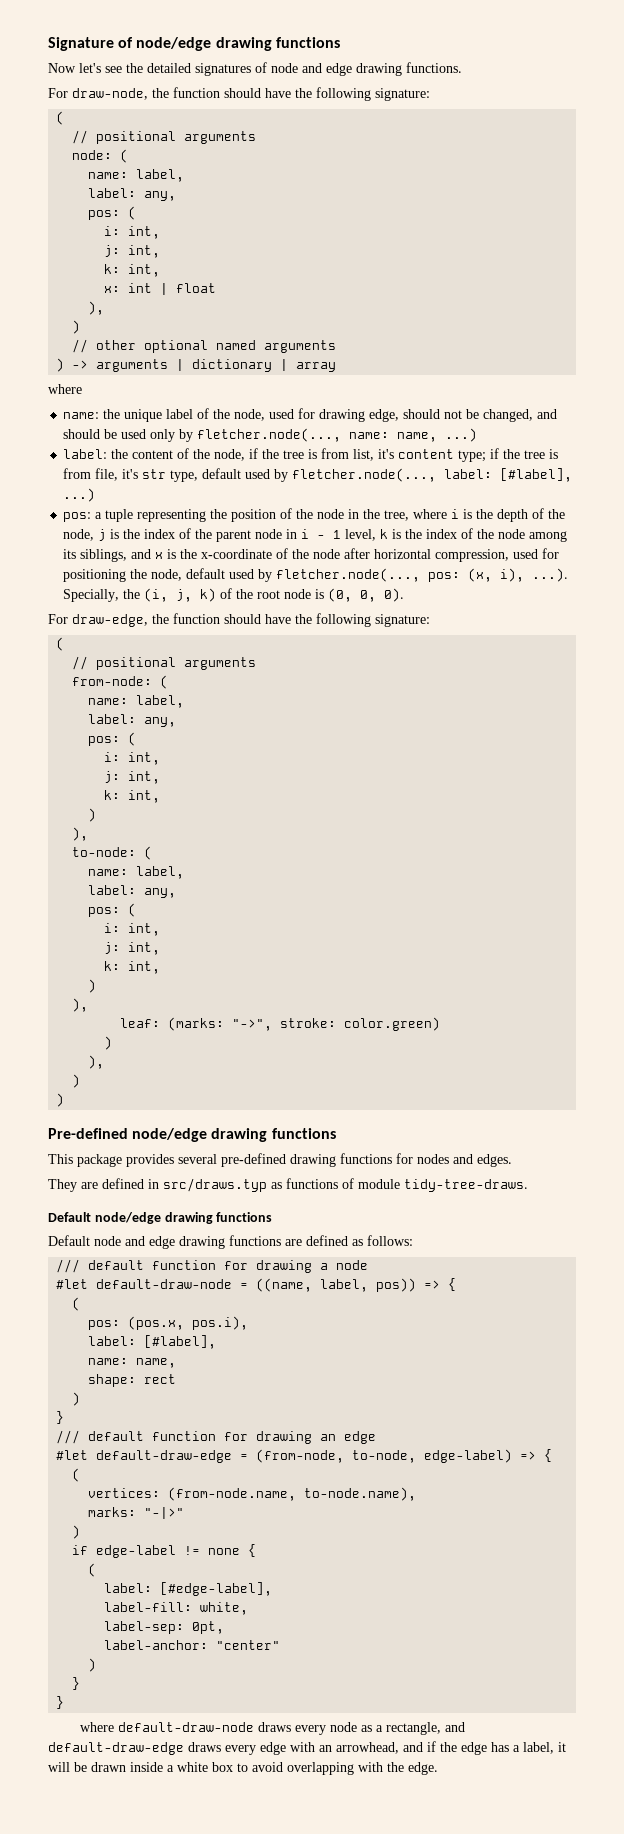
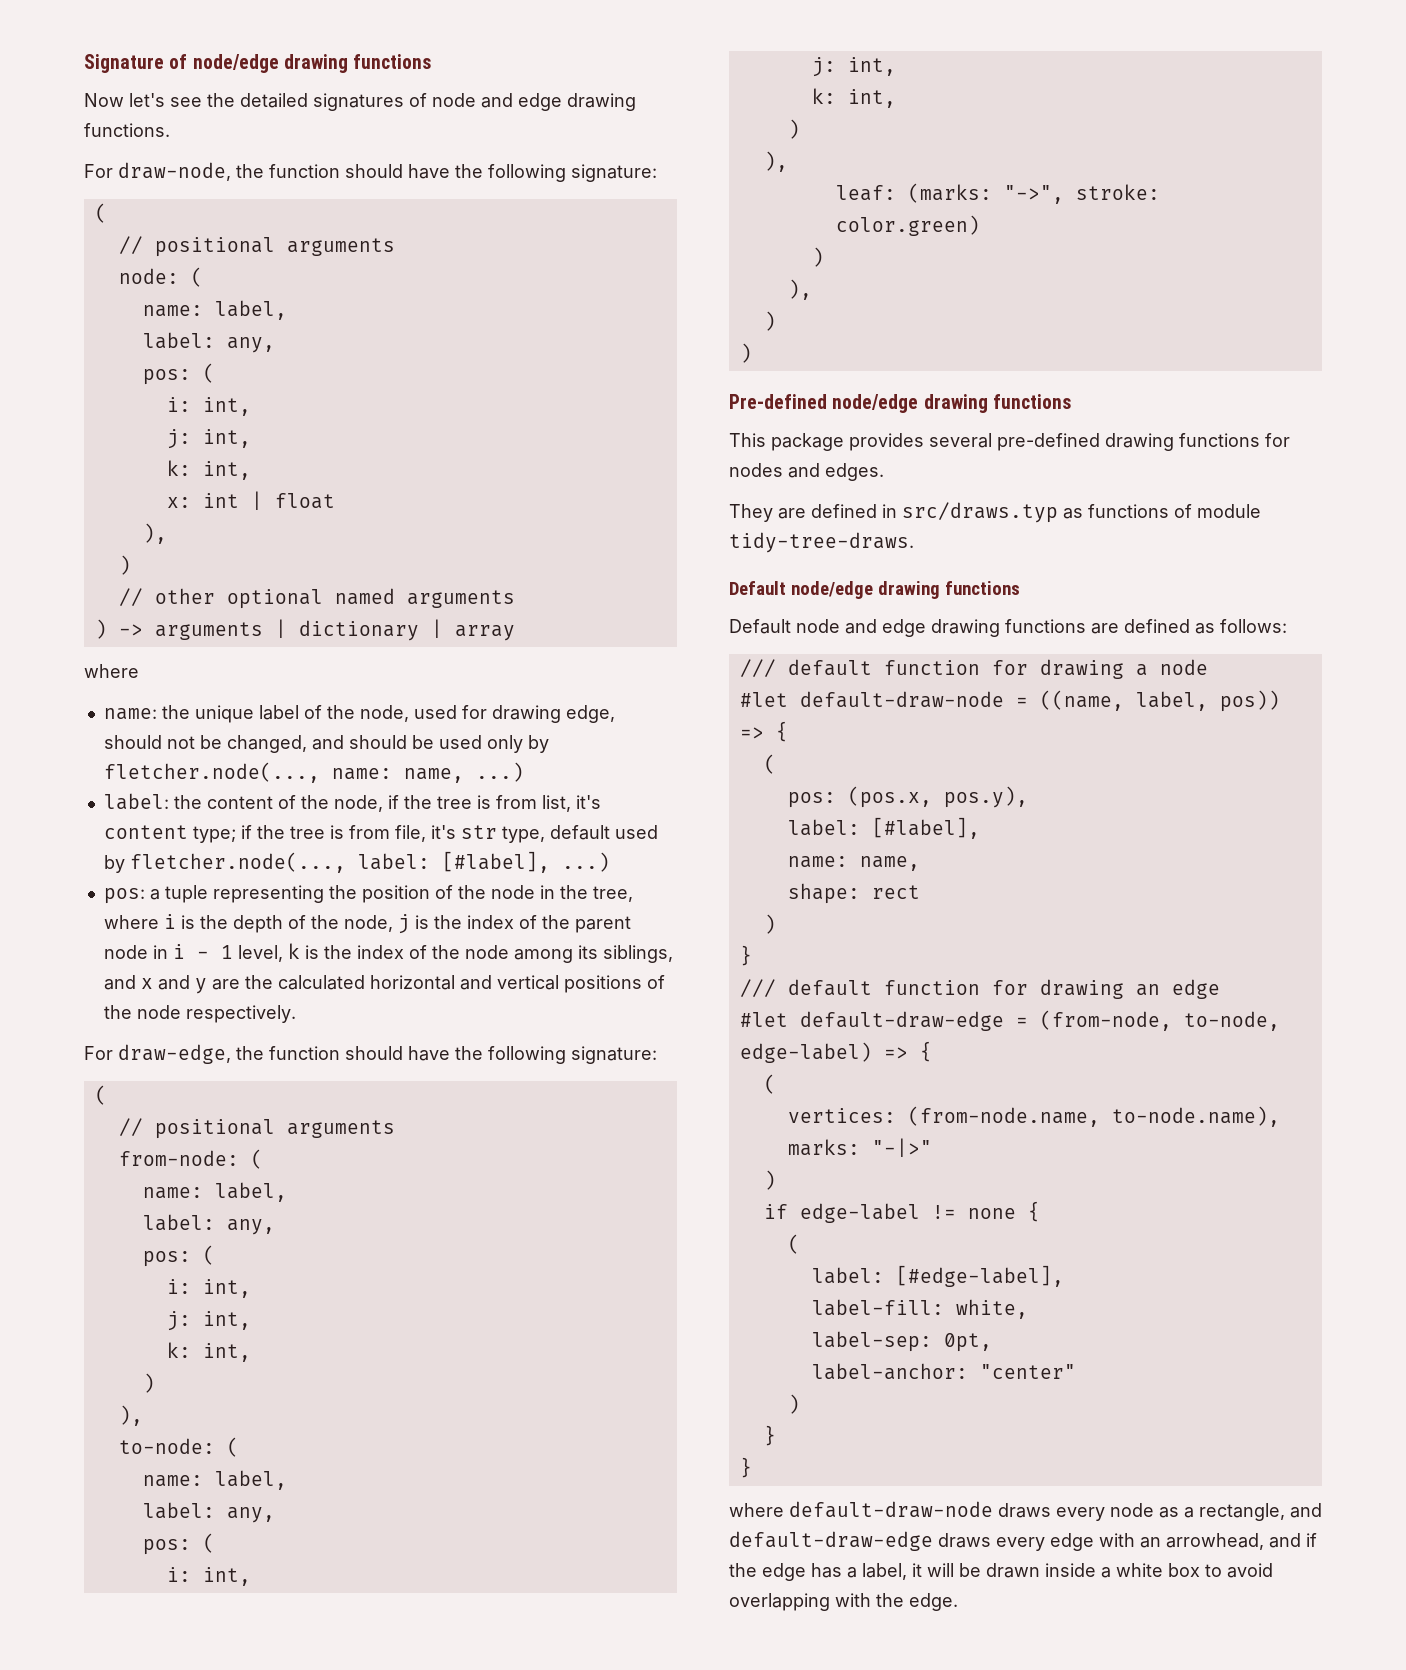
[167,548,560,562] [63,568,569,582] [63,588,405,602] is the x-coordinate of the node after horizontal compression, used for positioning the node, default used by fletcher.node(..., pos: (x, i), ...). Specially, the (i, j, k) of the root node is (0, 0, 0). -> [157,975,665,994] [103,1005,296,1023] and y are the calculated horizontal and vertical positions of the node respectively.
[192,1316,249,1330] pos.i), -> [943,786,1028,808] pos.y),

